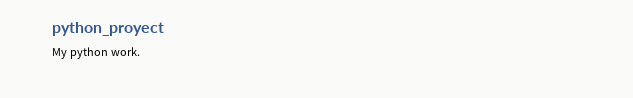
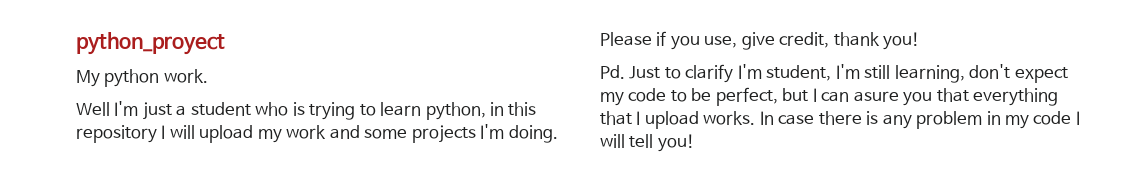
(140, 51) none -> [76,101,537,120] [76,124,558,143] [600,31,921,50] [600,64,1068,83] [600,87,1058,106] [600,111,1080,129] [600,134,695,152] // Well I'm just a student who is trying to learn python, in this repository I will upload my work and some projects I'm doing. Please if you use, give credit, thank you! // Pd. Just to clarify I'm student, I'm still learning, don't expect my code to be perfect, but I can asure you that everything that I upload works. In case there is any problem in my code I will tell you!

